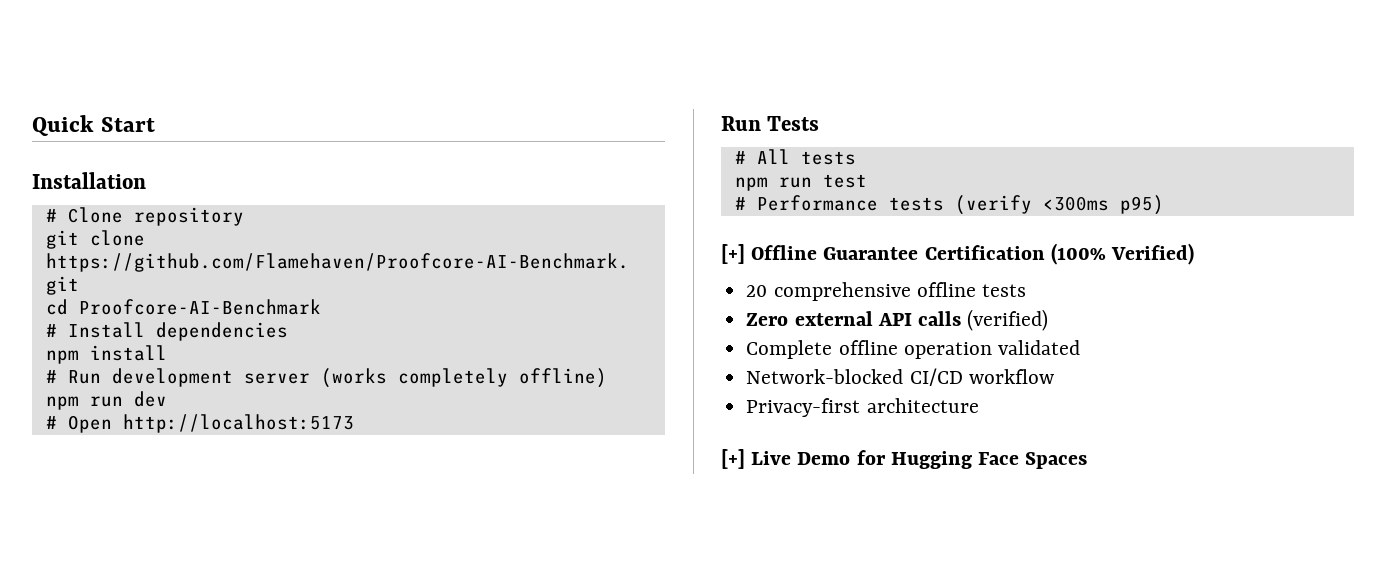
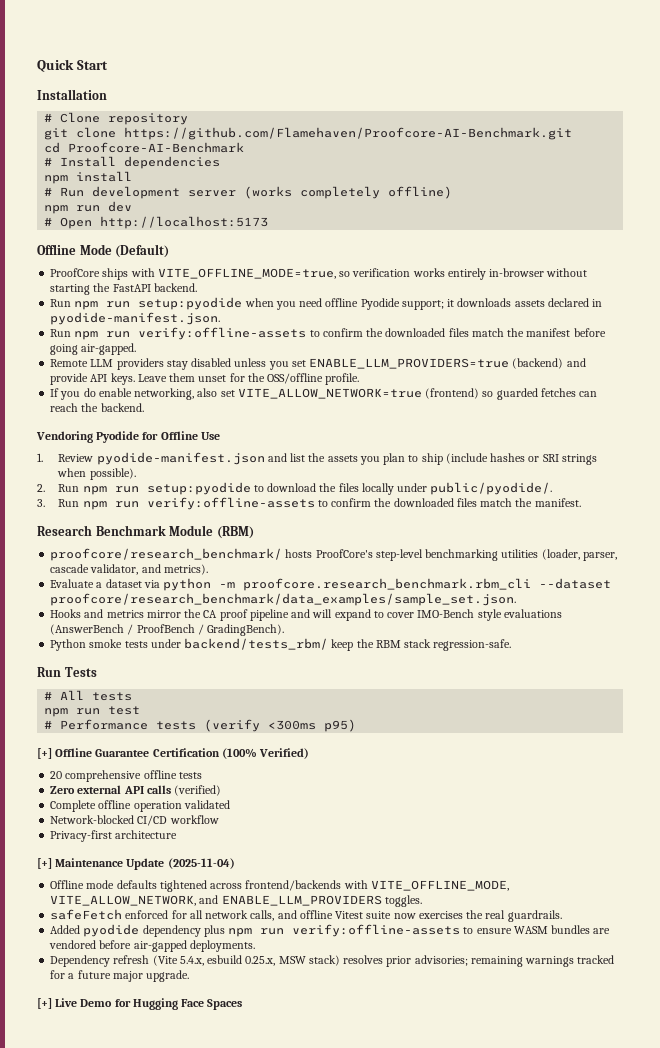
(354, 423) none -> [37,244,170,258] [50,268,588,280] [50,283,197,295] [50,297,603,310] [50,312,221,325] [50,327,606,340] [50,343,137,355] [50,358,586,370] [50,373,360,385] [50,388,598,400] [50,403,144,412] [36,431,220,443] [37,452,597,465] [57,468,136,480] [37,482,553,495] [37,497,581,510] [37,525,254,539] [50,548,617,561] [50,564,208,575] [50,578,612,591] [50,593,517,606] [50,609,562,621] [50,624,285,636] [50,638,512,651] // Offline Mode (Default) // ProofCore ships with VITE_OFFLINE_MODE=true, so verification works entirely in-browser without starting the FastAPI backend. // Run npm run setup:pyodide when you need offline Pyodide support; it downloads assets declared in pyodide-manifest.json. // Run npm run verify:offline-assets to confirm the downloaded files match the manifest before going air-gapped. // Remote LLM providers stay disabled unless you set ENABLE_LLM_PROVIDERS=true (backend) and provide API keys. Leave them unset for the OSS/offline profile. // If you do enable networking, also set VITE_ALLOW_NETWORK=true (frontend) so guarded fetches can reach the backend. // Vendoring Pyodide for Offline Use // 1. Review pyodide-manifest.json and list the assets you plan to ship (include hashes or SRI strings when possible). // 2. Run npm run setup:pyodide to download the files locally under public/pyodide/. // 3. Run npm run verify:offline-assets to confirm the downloaded files match the manifest. // Research Benchmark Module (RBM) // proofcore/research_benchmark/ hosts ProofCore's step-level benchmarking utilities (loader, parser, cascade validator, and metrics). // Evaluate a dataset via python -m proofcore.research_benchmark.rbm_cli --dataset proofcore/research_benchmark/data_examples/sample_set.json. // Hooks and metrics mirror the CA proof pipeline and will expand to cover IMO-Bench style evaluations (AnswerBench / ProofBench / GradingBench). // Python smoke tests under backend/tests_rbm/ keep the RBM stack regression-safe.
(979, 405) none -> [37,858,235,870] [50,880,509,892] [50,895,422,907] [50,909,562,922] [50,924,611,937] [49,940,255,952] [50,955,615,967] [50,970,190,982] // [+] Maintenance Update (2025-11-04) // Offline mode defaults tightened across frontend/backends with VITE_OFFLINE_MODE, VITE_ALLOW_NETWORK, and ENABLE_LLM_PROVIDERS toggles. // safeFetch enforced for all network calls, and offline Vitest suite now exercises the real guardrails. // Added pyodide dependency plus npm run verify:offline-assets to ensure WASM bundles are vendored before air-gapped deployments. // Dependency refresh (Vite 5.4.x, esbuild 0.25.x, MSW stack) resolves prior advisories; remaining warnings tracked for a future major upgrade.

